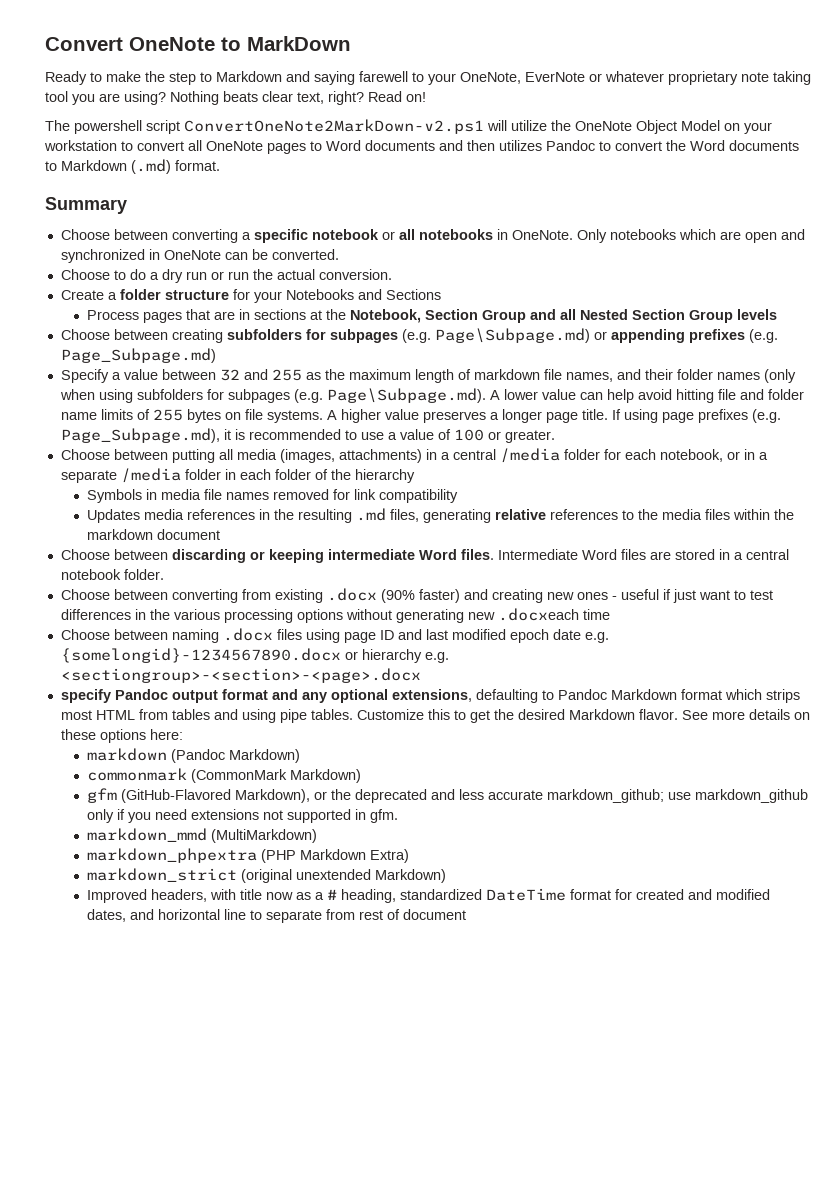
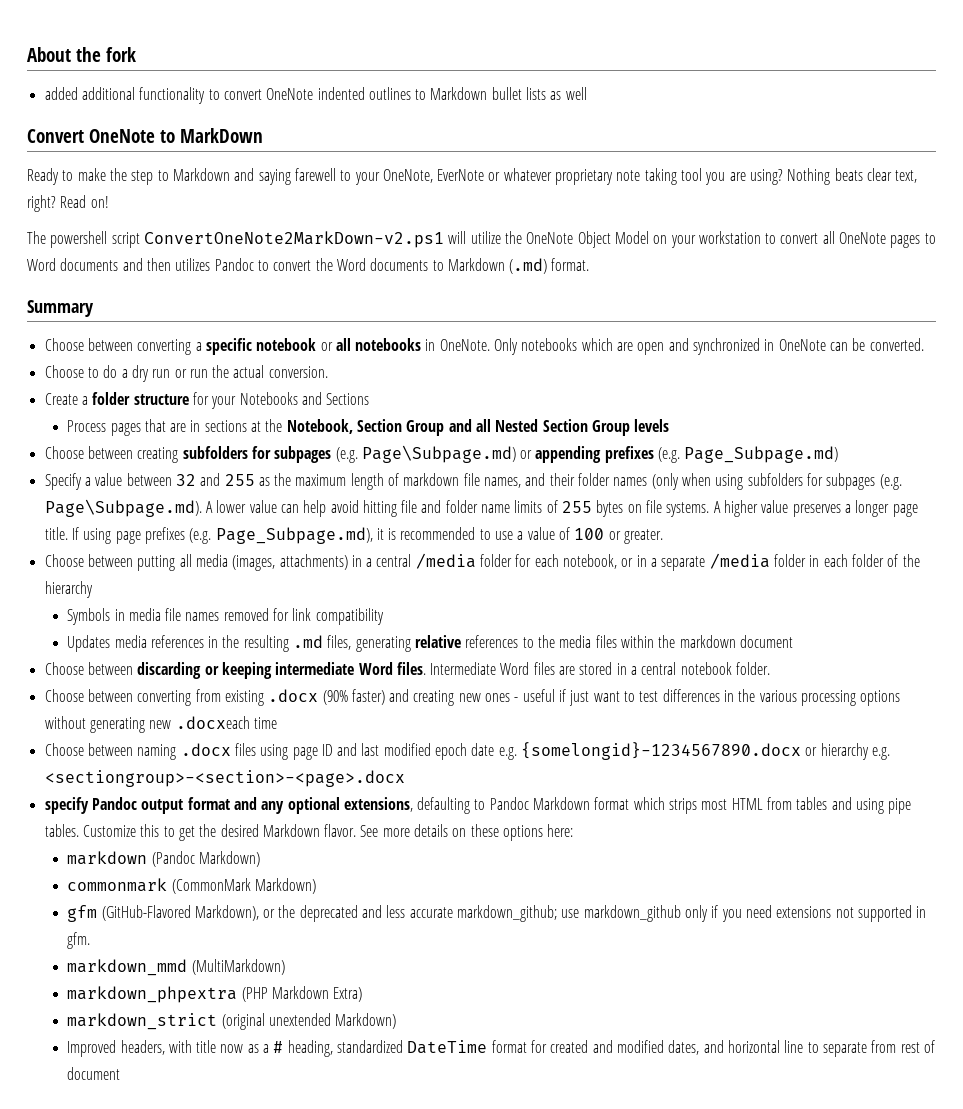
(45, 44) none -> [27,47,136,62] [44,87,587,104] About the fork // added additional functionality to convert OneNote indented outlines to Markdown bullet lists as well //

